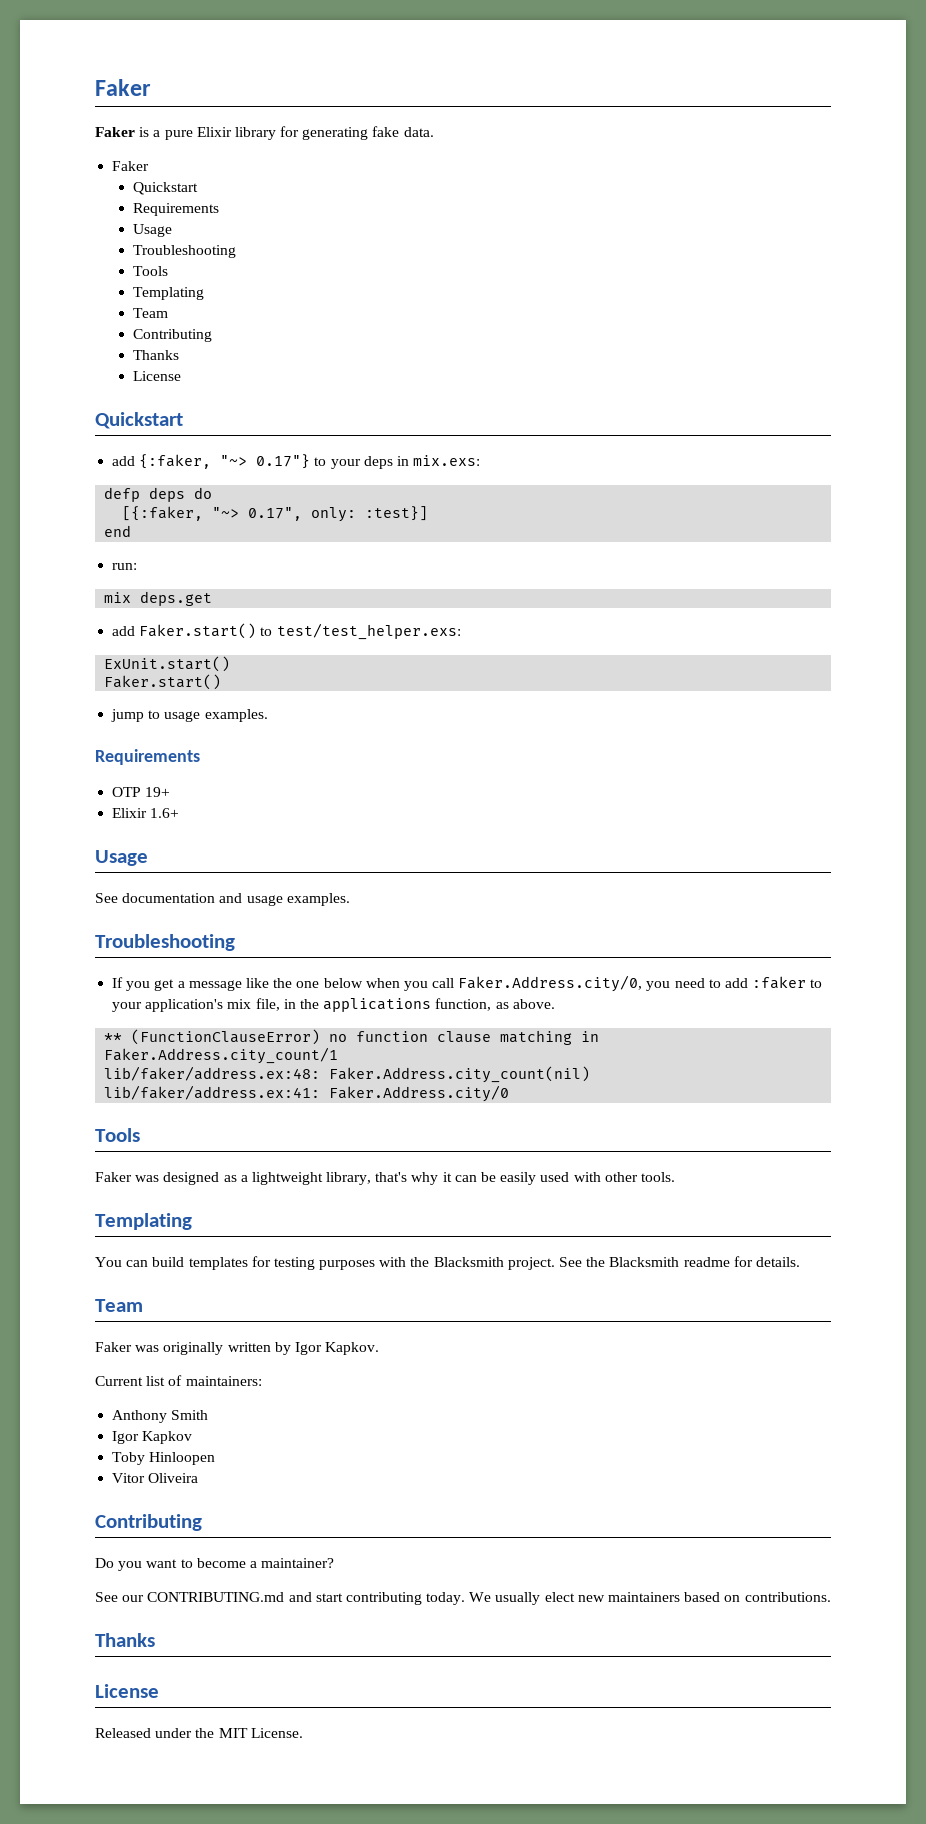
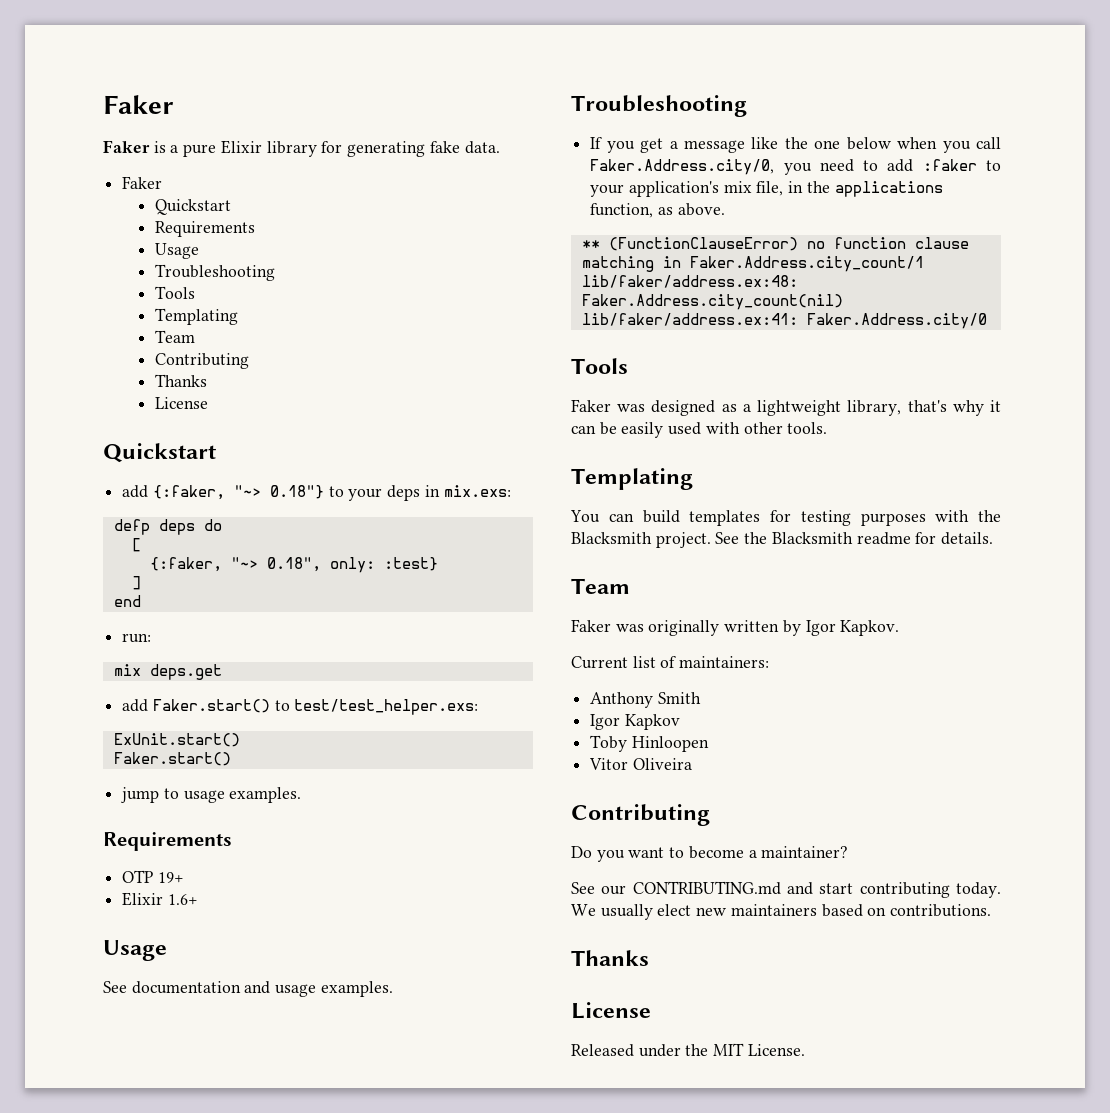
[256,454,311,469] 0.17"} -> [269,485,324,499] 0.18"}
[122,506,429,522] [{:faker, "~> 0.17", only: :test}] -> [131,538,141,552] [149,557,438,573] [131,576,141,590] [ // {:faker, "~> 0.18", only: :test} // ]

